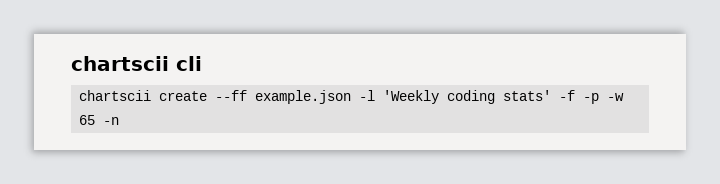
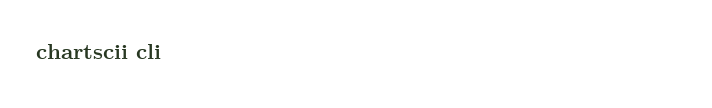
[79,90,625,104] [79,115,120,125] // chartscii create --ff example.json -l 'Weekly coding stats' -f -p -w 65 -n -> (161, 51) none

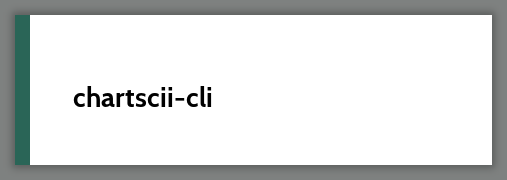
[36,44,161,59] chartscii cli -> [73,86,213,107] chartscii-cli

